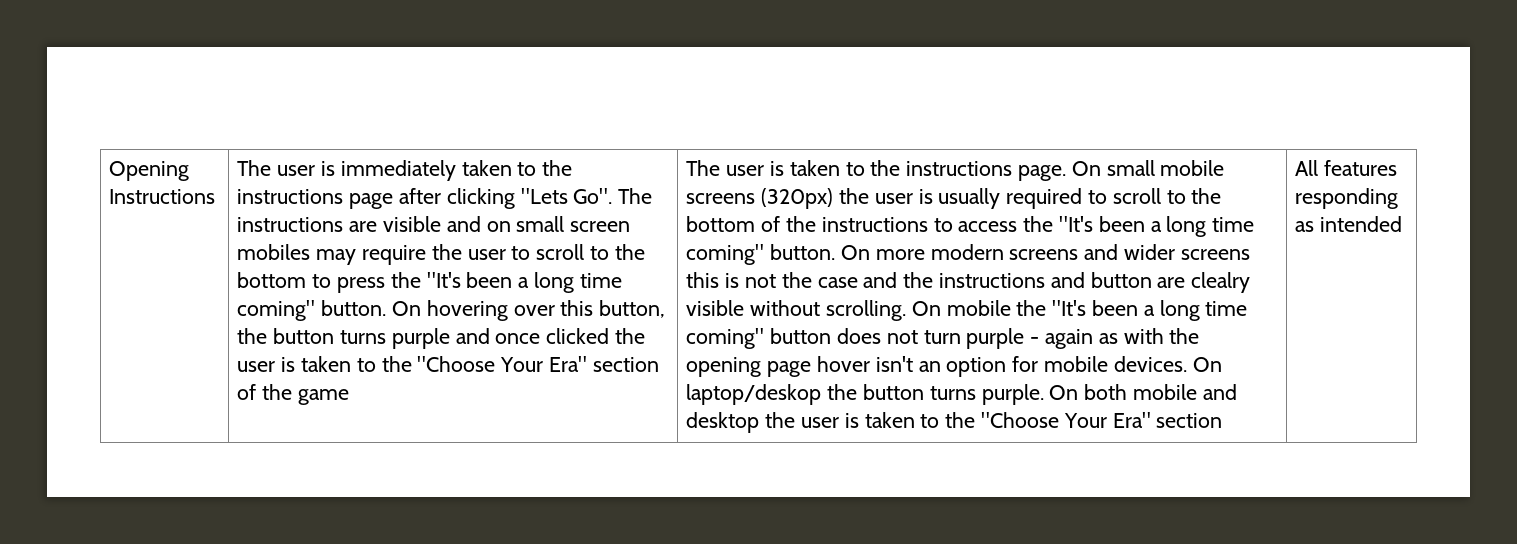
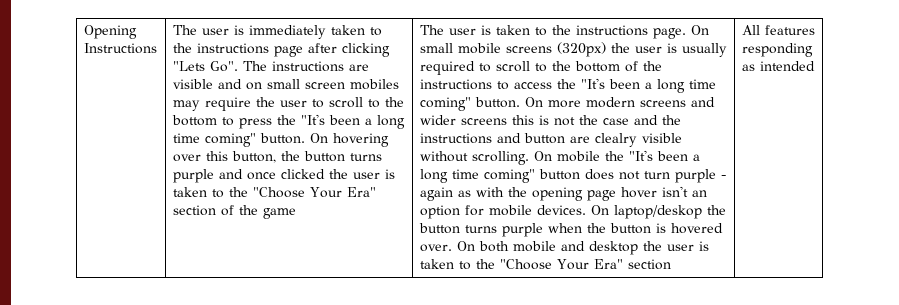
[981,384,1044,405] purple. -> [501,223,723,237] [419,244,452,252] purple when the button is hovered over.

